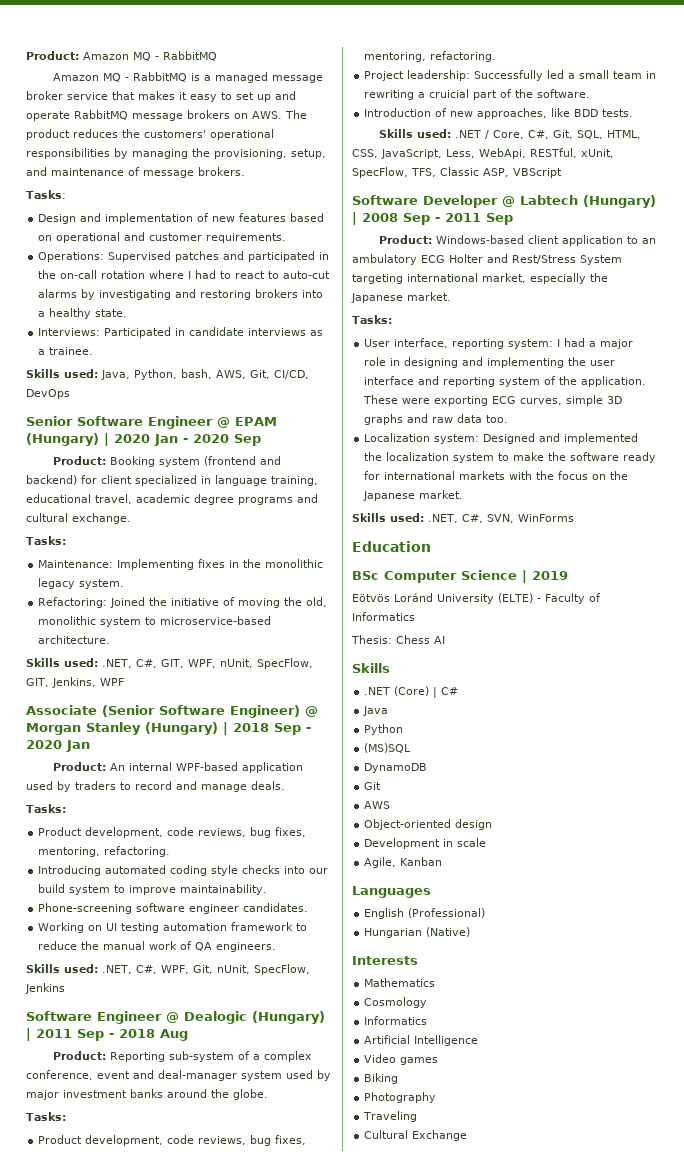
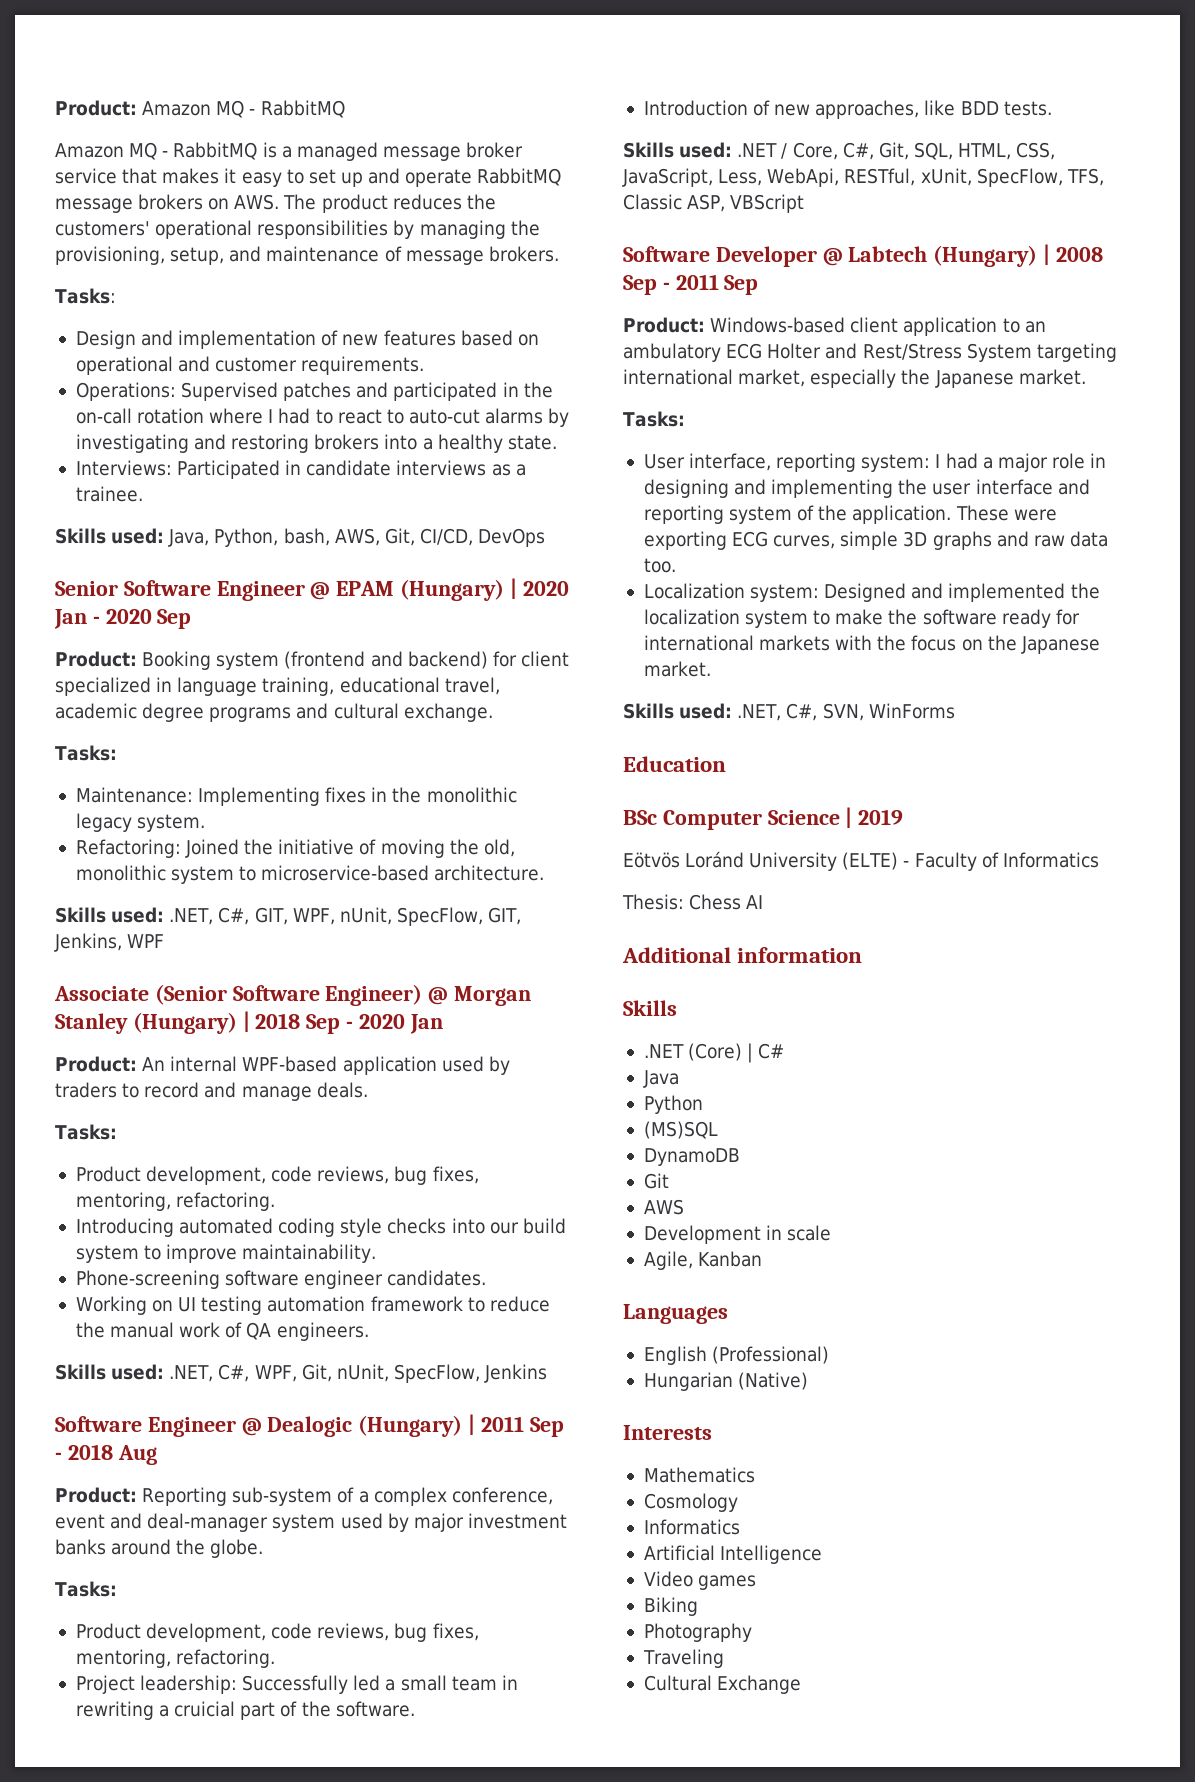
(445, 640) none -> [622,947,863,963] // Additional information
[364,819,493,830] // Object-oriented design -> (684, 1207) none

